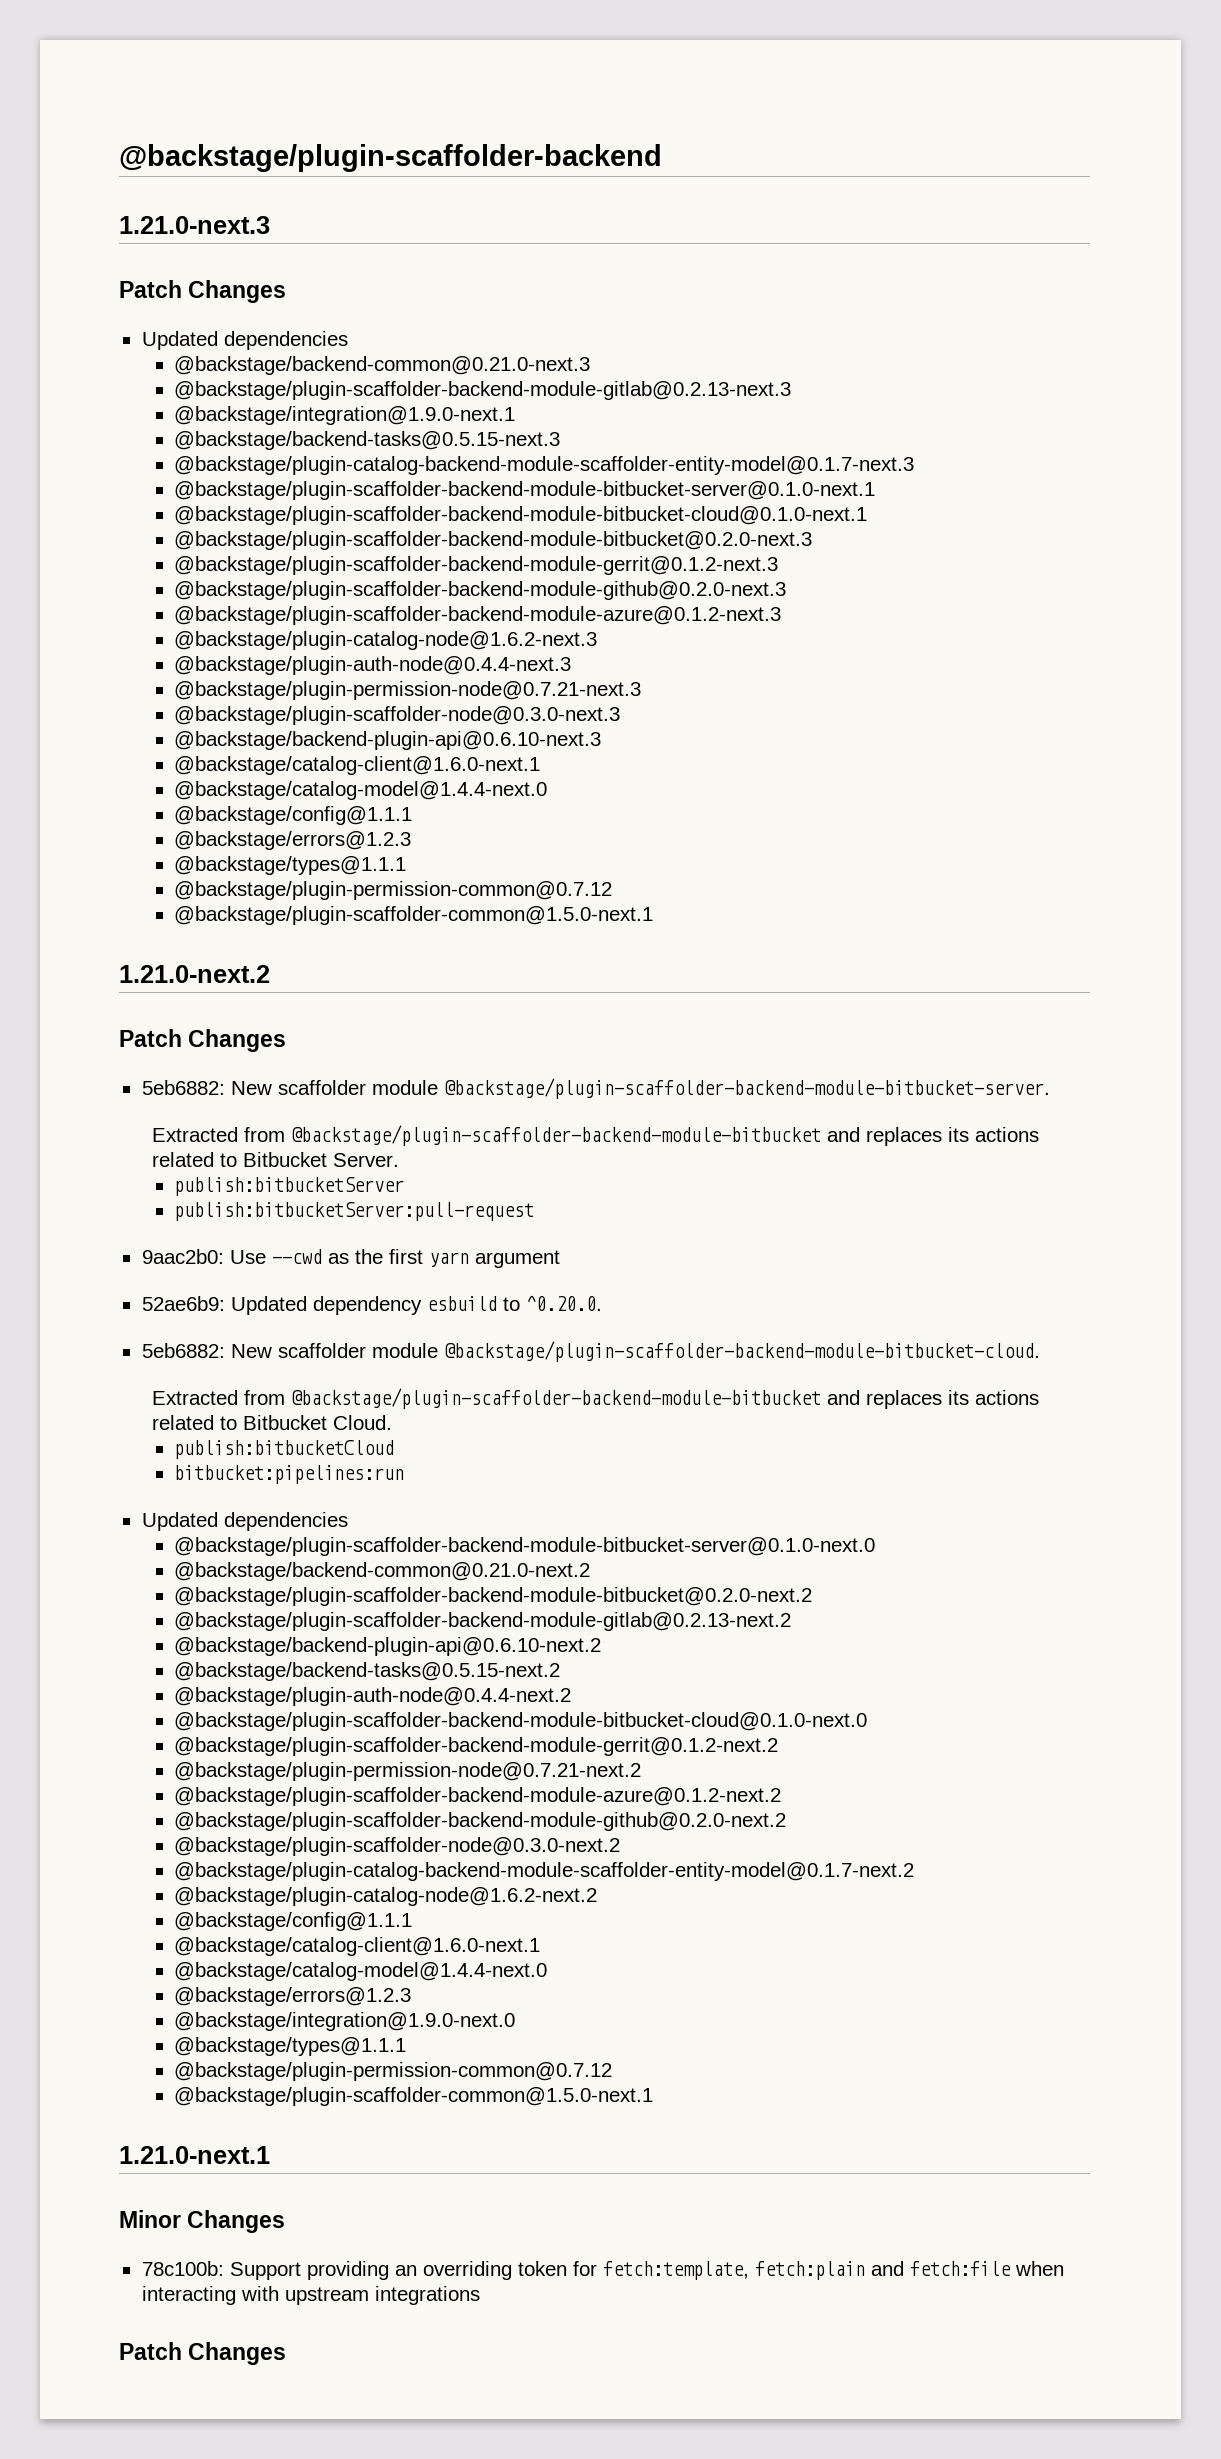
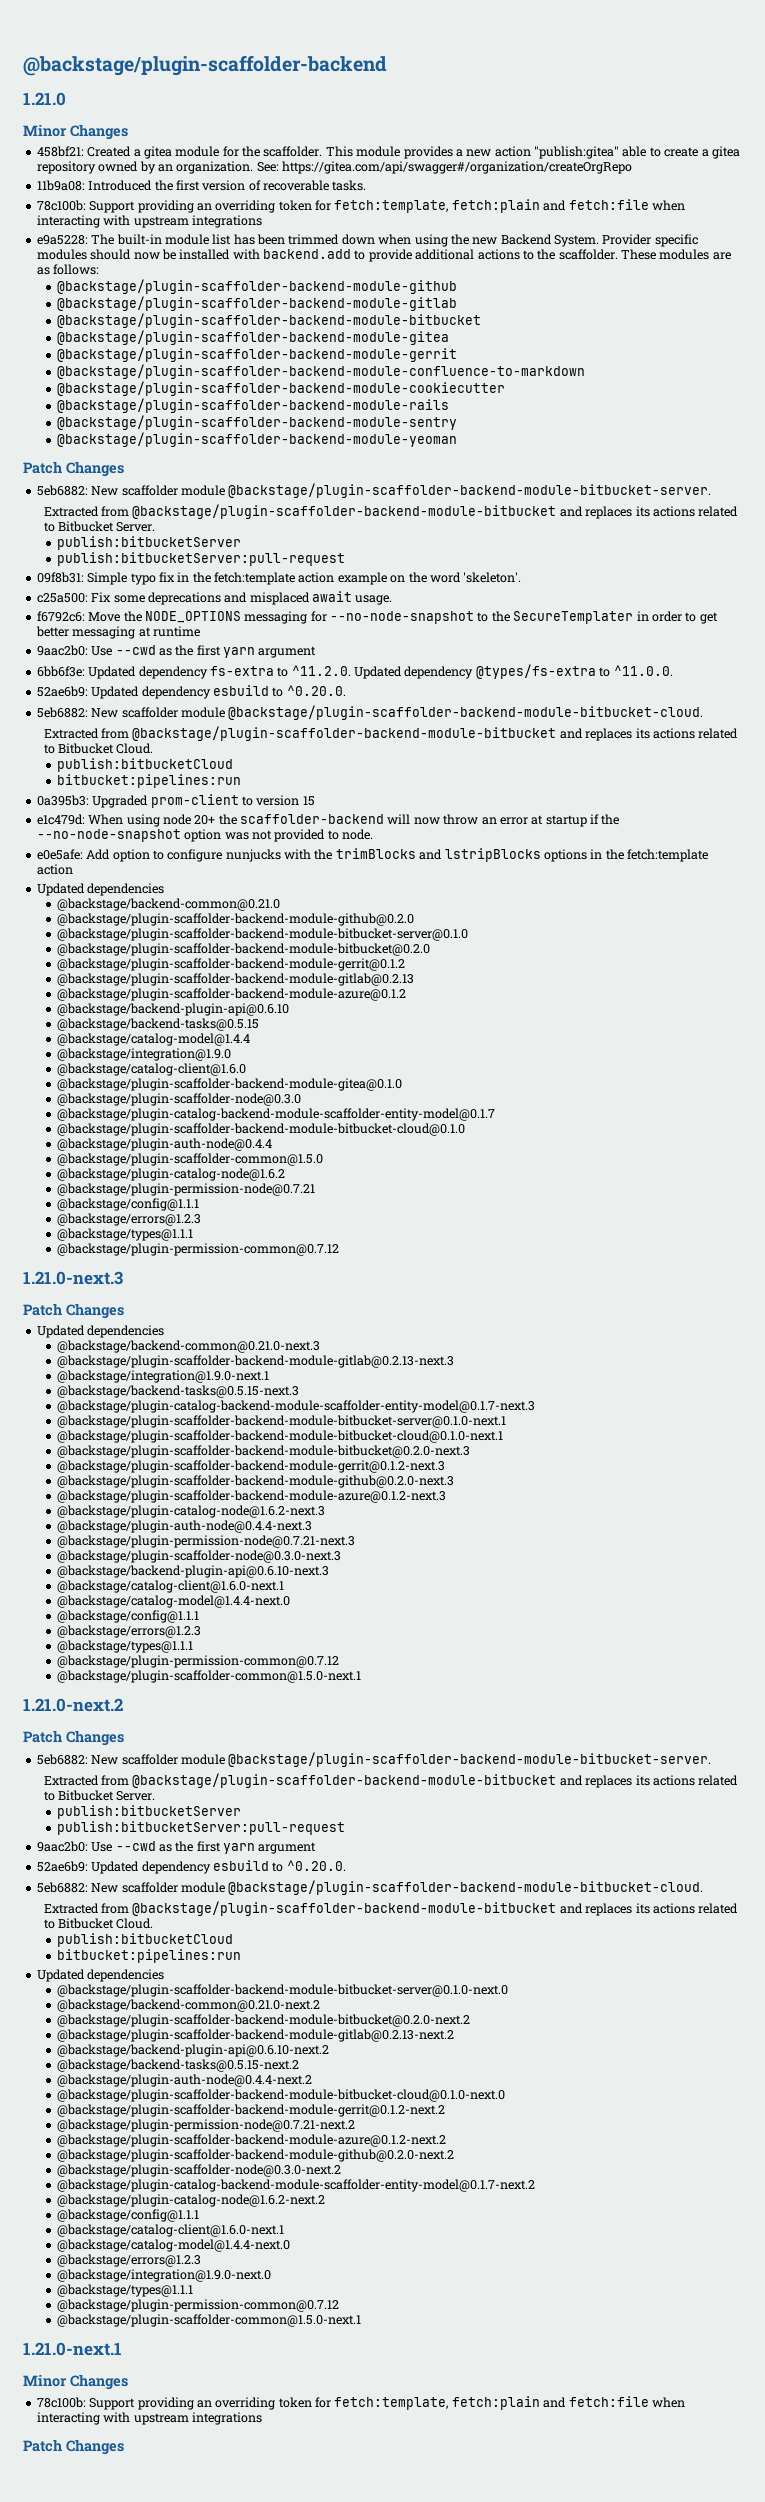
(662, 158) none -> [23,92,66,106] [23,124,128,140] [36,146,740,159] [36,161,632,174] [36,180,367,191] [36,199,685,213] [36,215,262,228] [36,234,698,247] [36,249,731,262] [36,264,100,275] [57,279,458,294] [57,296,458,311] [57,313,482,328] [57,330,450,345] [57,347,458,362] [57,364,586,379] [57,381,506,396] [57,398,450,413] [57,415,458,430] [57,432,458,447] [23,461,124,477] [36,483,712,498] [43,504,739,519] [43,521,156,532] [57,536,242,550] [57,552,346,566] [36,572,522,585] [36,591,393,605] [36,611,718,624] [35,626,200,639] [36,645,317,658] [36,664,673,679] [36,685,346,699] [36,705,704,720] [43,726,739,741] [43,743,154,754] [57,758,234,772] [57,774,242,788] [36,794,315,808] [36,814,620,827] [36,829,373,842] [36,848,708,862] [36,864,73,875] [36,883,165,896] [57,898,281,911] [57,913,415,926] [57,928,469,941] [57,943,431,956] [57,958,406,971] [57,973,415,986] [57,988,407,1001] [57,1003,290,1016] [57,1018,260,1031] [57,1033,251,1046] [57,1048,232,1061] [57,1063,247,1076] [57,1078,403,1091] [57,1093,302,1106] [57,1108,496,1121] [57,1123,466,1136] [57,1138,273,1151] [57,1153,324,1166] [57,1168,286,1181] [57,1183,316,1196] [57,1198,200,1211] [57,1213,202,1226] [57,1228,194,1241] [57,1243,340,1256] // 1.21.0 // Minor Changes // 458bf21: Created a gitea module for the scaffolder. This module provides a new action "publish:gitea" able to create a gitea repository owned by an organization. See: https://gitea.com/api/swagger#/organization/createOrgRepo // 11b9a08: Introduced the first version of recoverable tasks. // 78c100b: Support providing an overriding token for fetch:template, fetch:plain and fetch:file when interacting with upstream integrations // e9a5228: The built-in module list has been trimmed down when using the new Backend System. Provider specific modules should now be installed with backend.add to provide additional actions to the scaffolder. These modules are as follows: // @backstage/plugin-scaffolder-backend-module-github // @backstage/plugin-scaffolder-backend-module-gitlab // @backstage/plugin-scaffolder-backend-module-bitbucket // @backstage/plugin-scaffolder-backend-module-gitea // @backstage/plugin-scaffolder-backend-module-gerrit // @backstage/plugin-scaffolder-backend-module-confluence-to-markdown // @backstage/plugin-scaffolder-backend-module-cookiecutter // @backstage/plugin-scaffolder-backend-module-rails // @backstage/plugin-scaffolder-backend-module-sentry // @backstage/plugin-scaffolder-backend-module-yeoman // Patch Changes // 5eb6882: New scaffolder module @backstage/plugin-scaffolder-backend-module-bitbucket-server. // Extracted from @backstage/plugin-scaffolder-backend-module-bitbucket and replaces its actions related to Bitbucket Server. // publish:bitbucketServer // publish:bitbucketServer:pull-request // 09f8b31: Simple typo fix in the fetch:template action example on the word 'skeleton'. // c25a500: Fix some deprecations and misplaced await usage. // f6792c6: Move the NODE_OPTIONS messaging for --no-node-snapshot to the SecureTemplater in order to get better messaging at runtime // 9aac2b0: Use --cwd as the first yarn argument // 6bb6f3e: Updated dependency fs-extra to ^11.2.0. Updated dependency @types/fs-extra to ^11.0.0. // 52ae6b9: Updated dependency esbuild to ^0.20.0. // 5eb6882: New scaffolder module @backstage/plugin-scaffolder-backend-module-bitbucket-cloud. // Extracted from @backstage/plugin-scaffolder-backend-module-bitbucket and replaces its actions related to Bitbucket Cloud. // publish:bitbucketCloud // bitbucket:pipelines:run // 0a395b3: Upgraded prom-client to version 15 // e1c479d: When using node 20+ the scaffolder-backend will now throw an error at startup if the --no-node-snapshot option was not provided to node. // e0e5afe: Add option to configure nunjucks with the trimBlocks and lstripBlocks options in the fetch:template action // Updated dependencies // @backstage/backend-common@0.21.0 // @backstage/plugin-scaffolder-backend-module-github@0.2.0 // @backstage/plugin-scaffolder-backend-module-bitbucket-server@0.1.0 // @backstage/plugin-scaffolder-backend-module-bitbucket@0.2.0 // @backstage/plugin-scaffolder-backend-module-gerrit@0.1.2 // @backstage/plugin-scaffolder-backend-module-gitlab@0.2.13 // @backstage/plugin-scaffolder-backend-module-azure@0.1.2 // @backstage/backend-plugin-api@0.6.10 // @backstage/backend-tasks@0.5.15 // @backstage/catalog-model@1.4.4 // @backstage/integration@1.9.0 // @backstage/catalog-client@1.6.0 // @backstage/plugin-scaffolder-backend-module-gitea@0.1.0 // @backstage/plugin-scaffolder-node@0.3.0 // @backstage/plugin-catalog-backend-module-scaffolder-entity-model@0.1.7 // @backstage/plugin-scaffolder-backend-module-bitbucket-cloud@0.1.0 // @backstage/plugin-auth-node@0.4.4 // @backstage/plugin-scaffolder-common@1.5.0 // @backstage/plugin-catalog-node@1.6.2 // @backstage/plugin-permission-node@0.7.21 // @backstage/config@1.1.1 // @backstage/errors@1.2.3 // @backstage/types@1.1.1 // @backstage/plugin-permission-common@0.7.12

